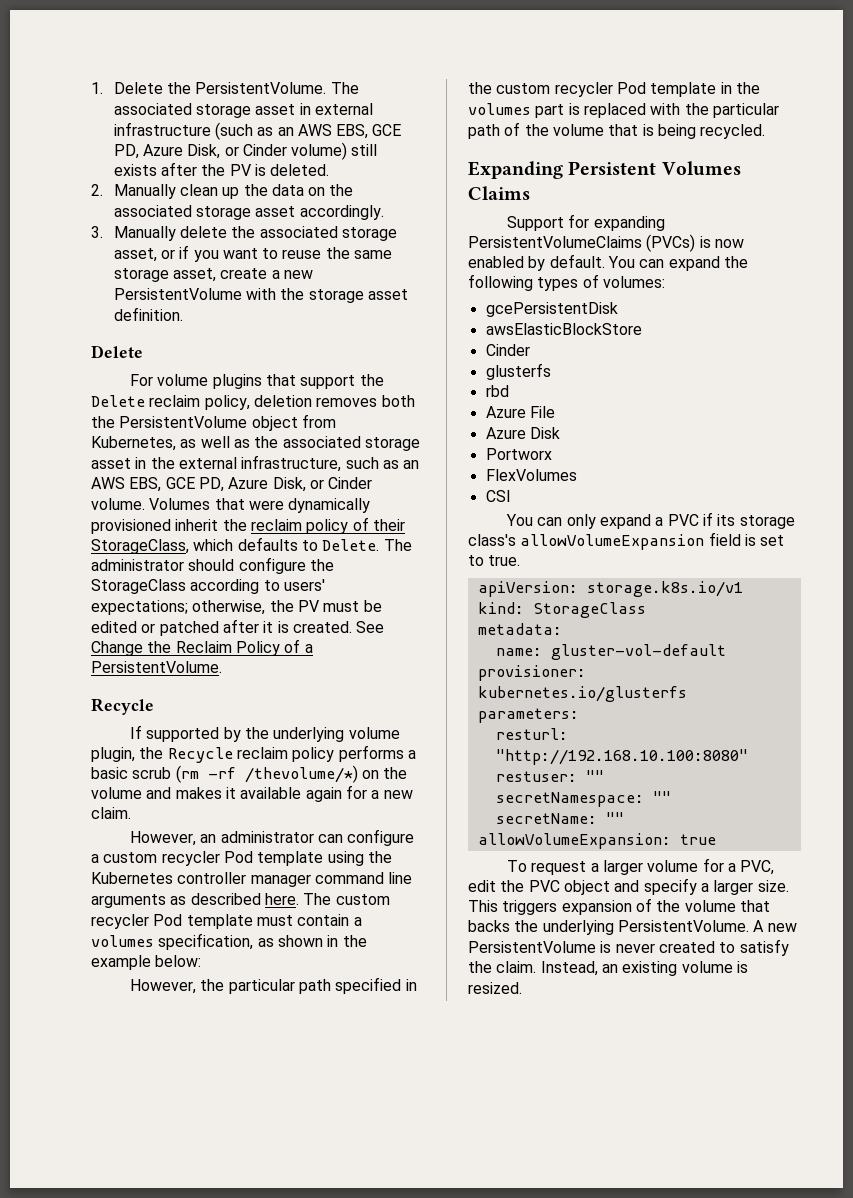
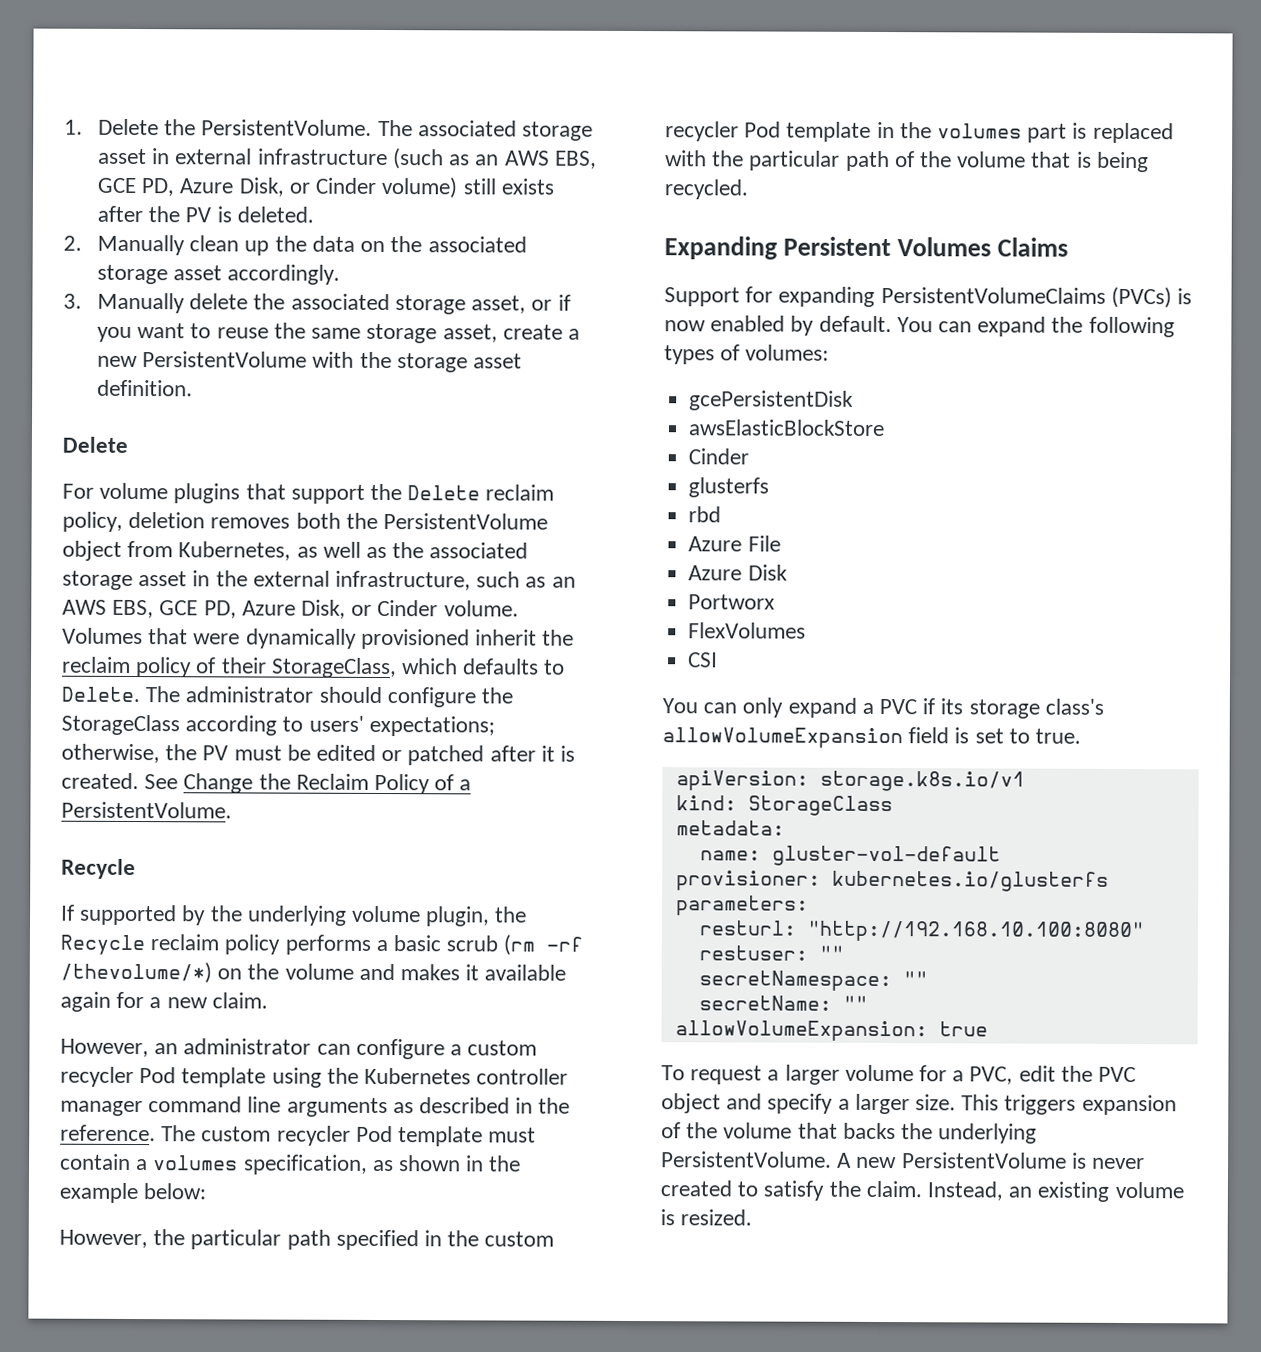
[264,893,299,905] here. -> [515,1097,571,1114] [60,1124,156,1142] in the reference.

